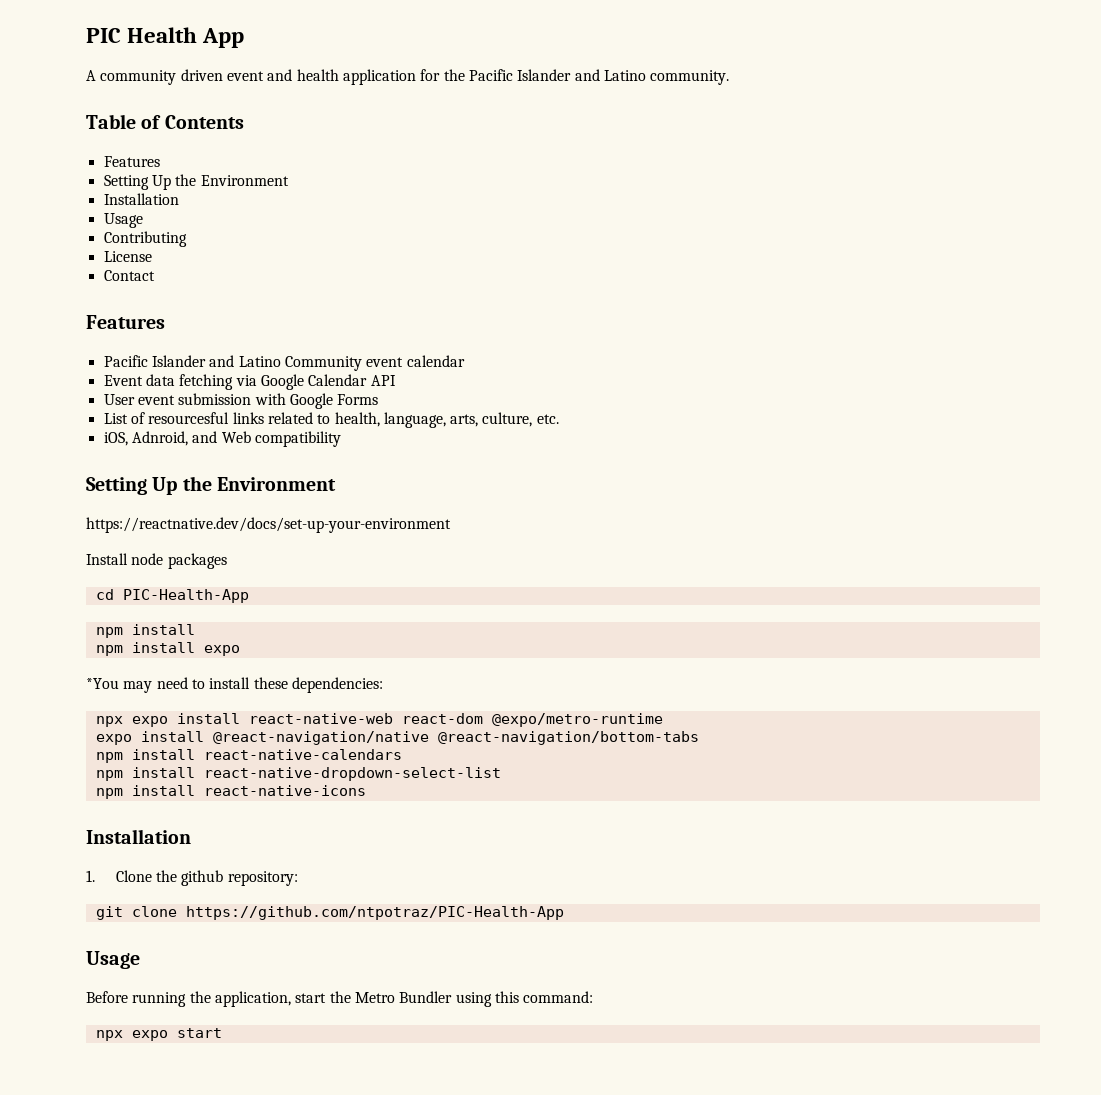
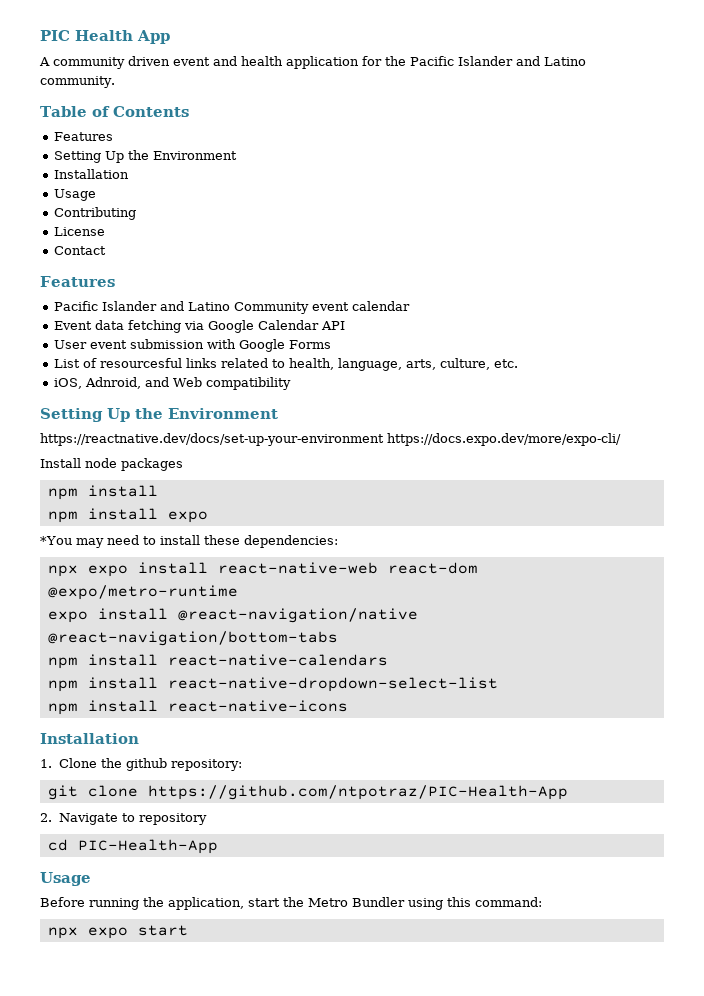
(451, 525) none -> [387,433,621,446] https://docs.expo.dev/more/expo-cli/
[95,589,249,603] // cd PIC-Health-App -> (183, 464) none
(564, 913) none -> [40,813,207,825] [47,839,218,854] // 2. Navigate to repository // cd PIC-Health-App

